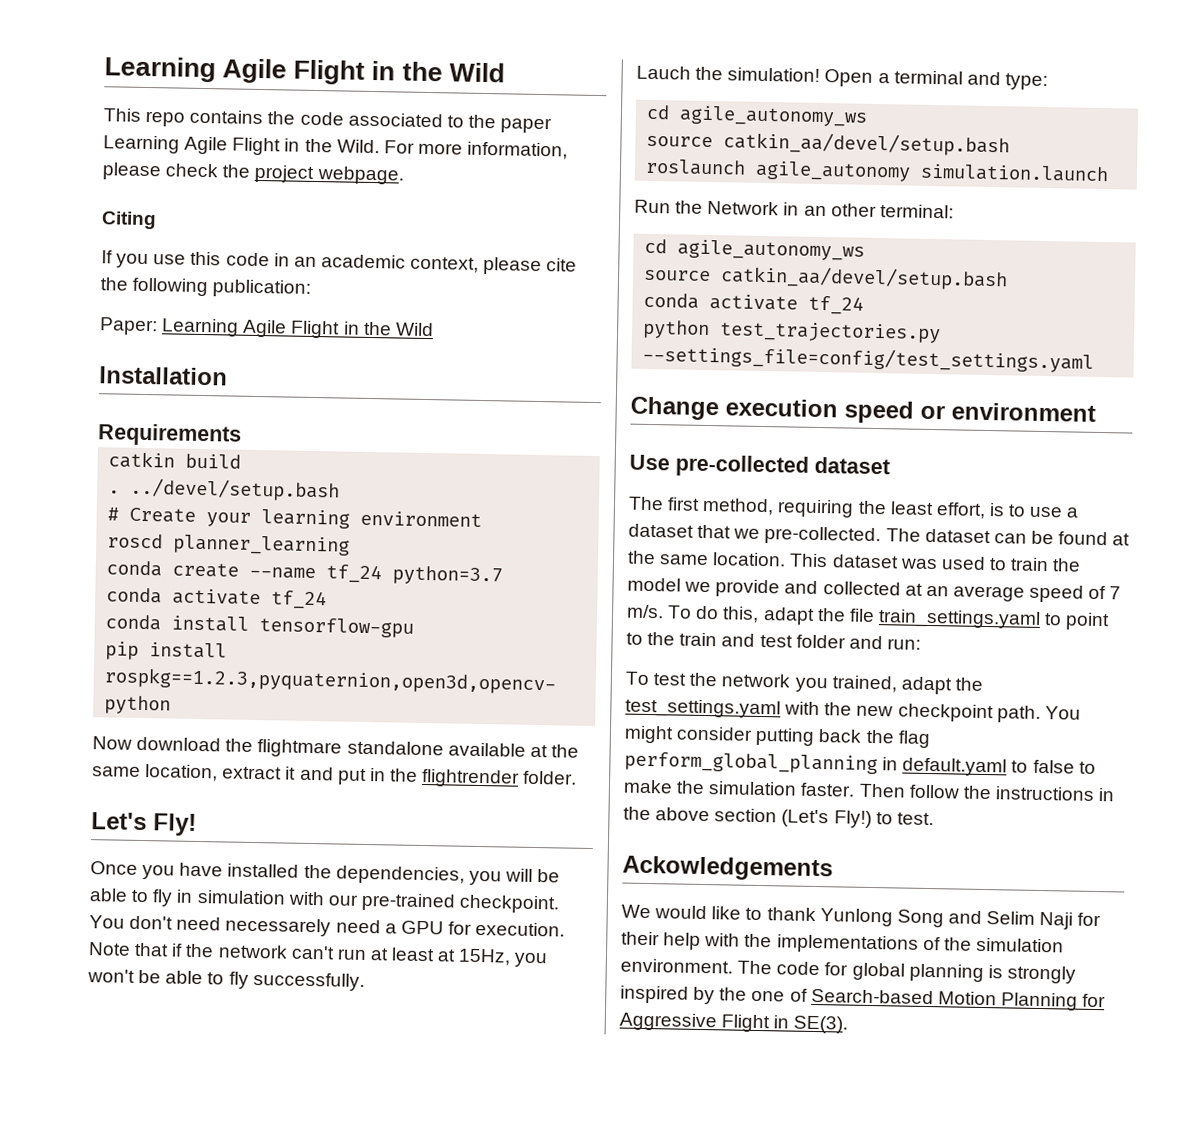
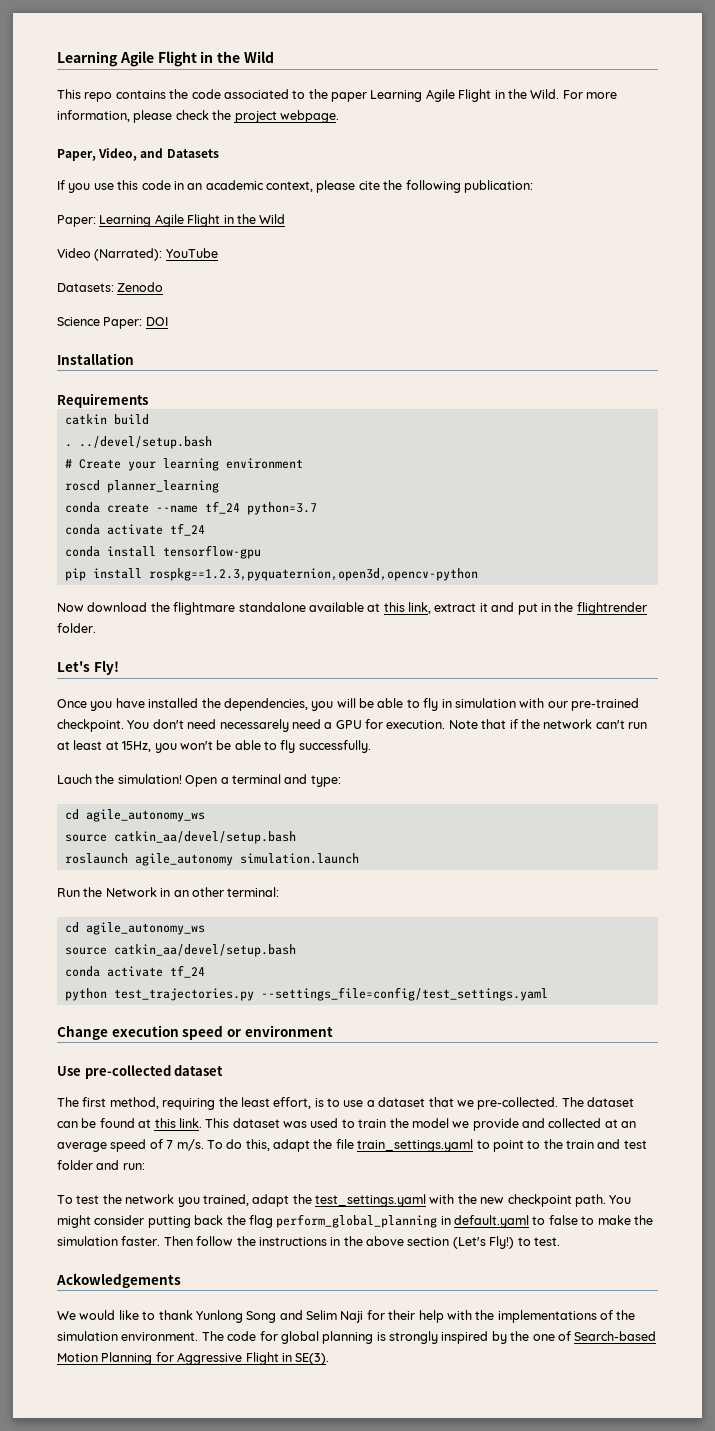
[101,211,157,230] Citing -> [57,148,219,161] Paper, Video, and Datasets
(434, 329) none -> [57,248,218,261] [57,282,164,292] [57,317,168,329] // Video (Narrated): YouTube // Datasets: Zenodo // Science Paper: DOI
[550,744,579,758] [92,764,219,782] the same location, -> [383,602,431,614] this link,
[627,550,787,567] the same location. -> [154,1118,202,1128] this link.

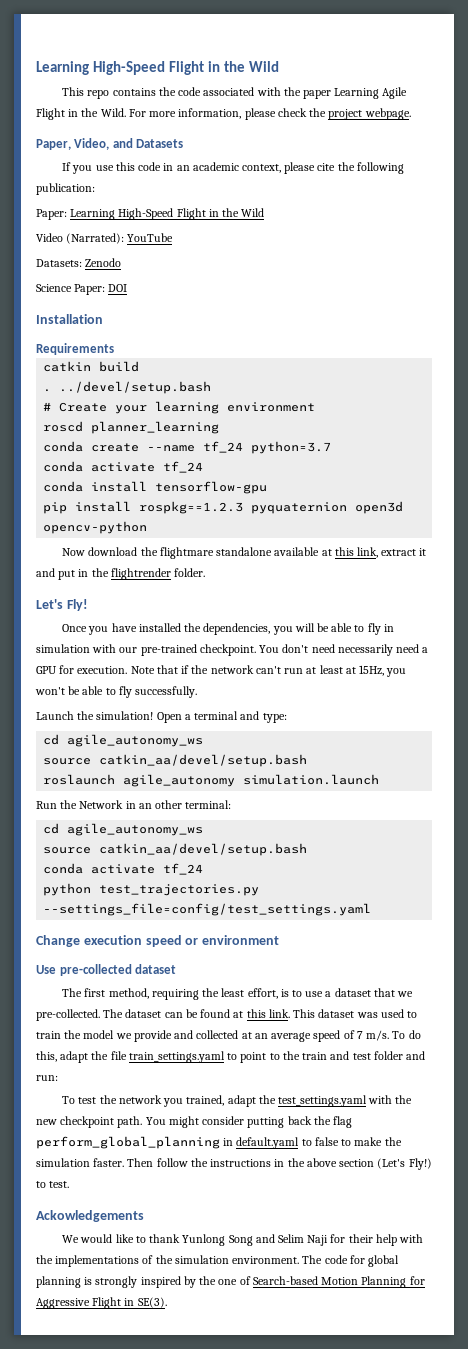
[57,51,154,67] Learning Agile -> [36,61,165,75] Learning High-Speed
[292,90,306,99] to -> [256,87,281,96] with
[154,214,184,227] Agile -> [118,208,174,220] High-Speed
[148,568,478,581] rospkg==1.2.3,pyquaternion,open3d,opencv-python -> [139,501,404,514] [43,521,148,534] rospkg==1.2.3 pyquaternion open3d opencv-python
[219,719,289,732] necessarely -> [337,644,393,656] necessarily
[57,774,92,784] Lauch -> [36,711,74,720] Launch

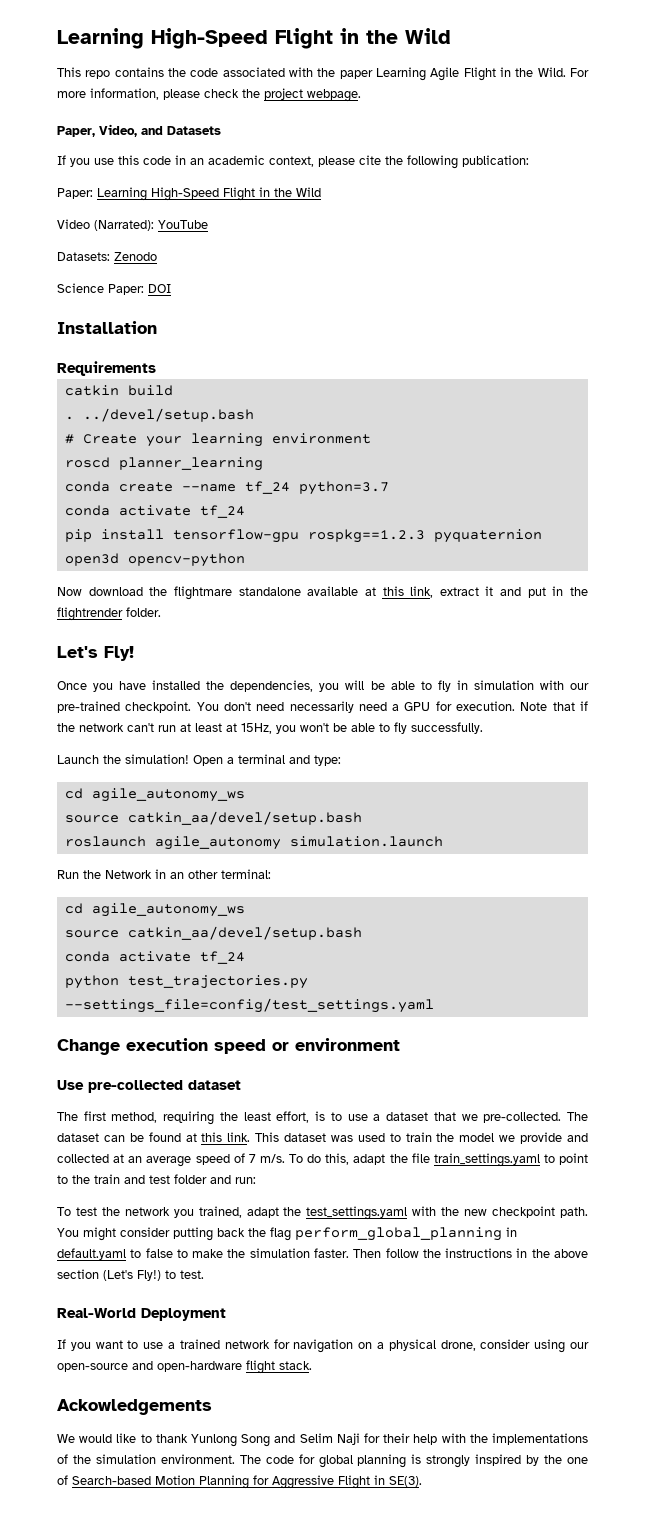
[43,481,84,492] conda -> [64,529,92,542] pip
[43,501,132,514] // pip install -> (299, 536) none
(70, 1184) none -> [57,1308,226,1321] [57,1339,589,1353] [57,1360,312,1374] // Real-World Deployment // If you want to use a trained network for navigation on a physical drone, consider using our open-source and open-hardware flight stack.

